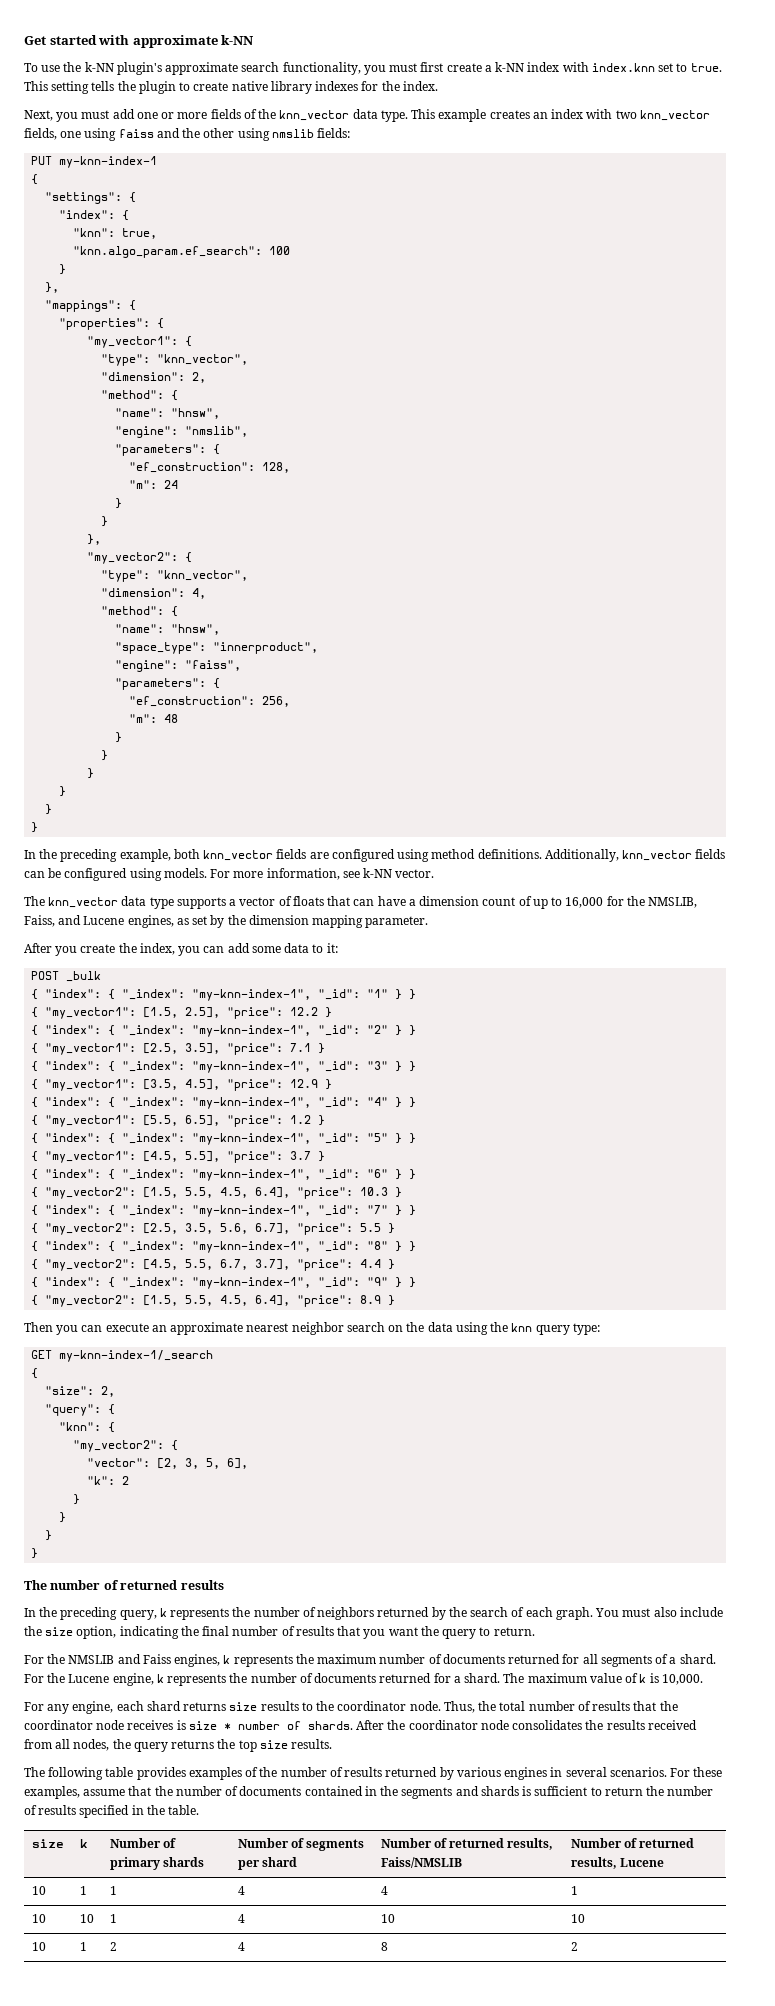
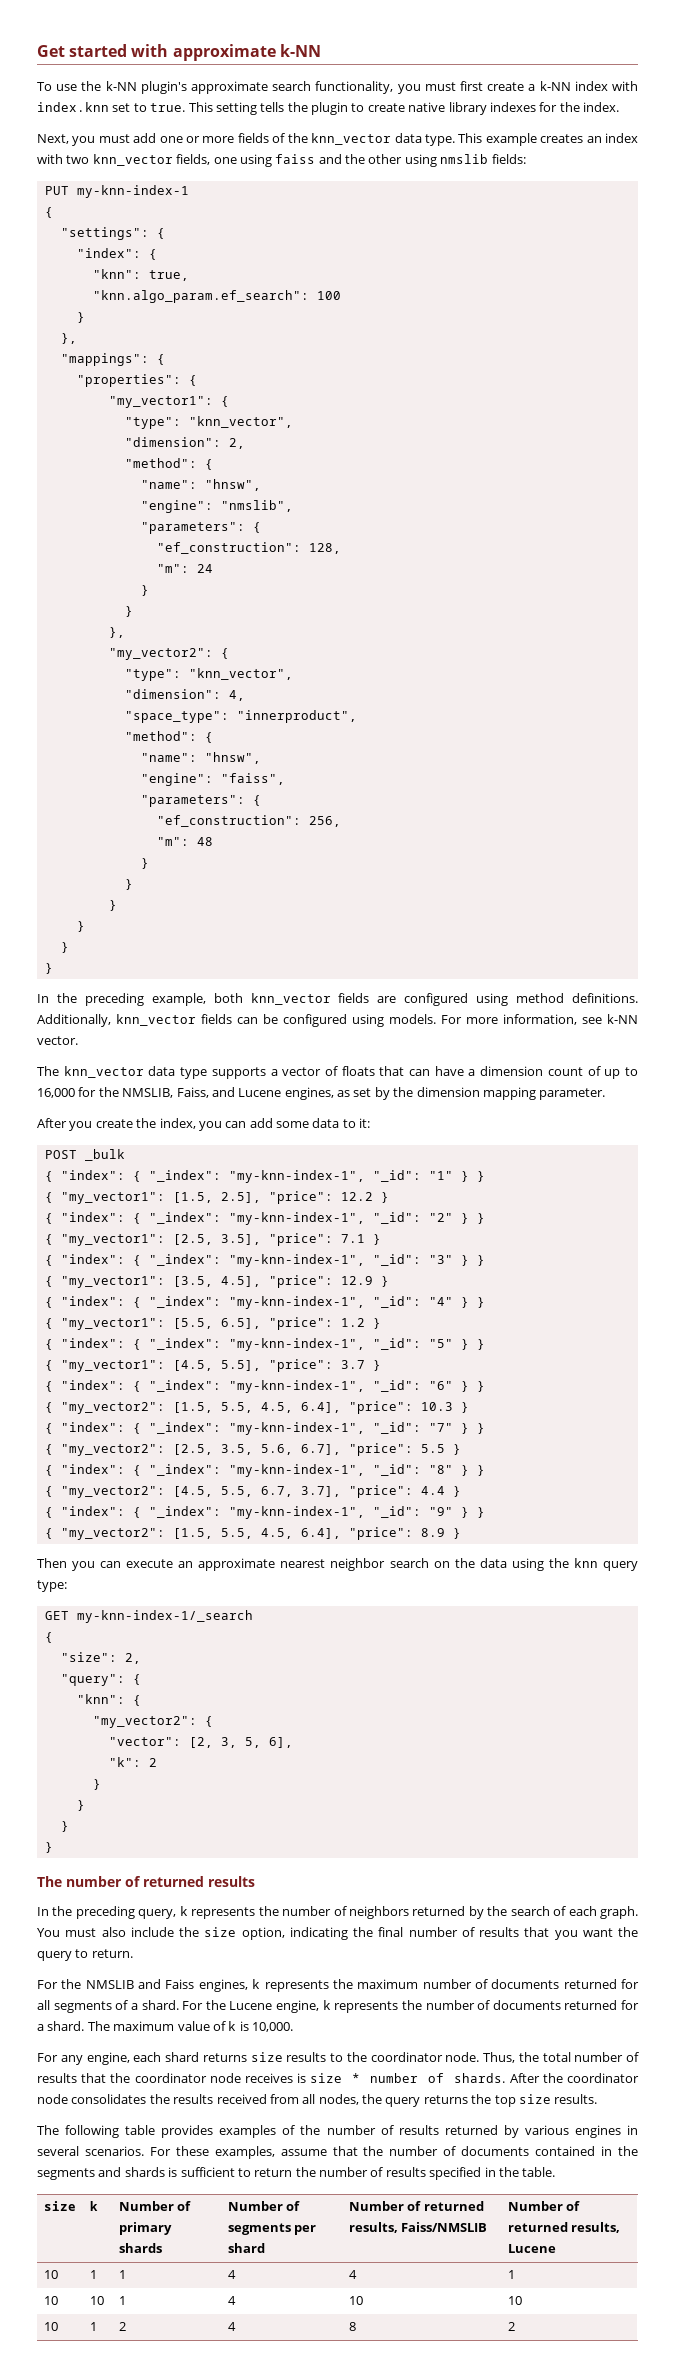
[101,606,179,617] [115,624,221,635] [115,642,319,654] // "method": { // "name": "hnsw", // "space_type": "innerproduct", -> [124,710,357,723] [124,731,213,743] [140,752,261,764] // "space_type": "innerproduct", // "method": { // "name": "hnsw",

